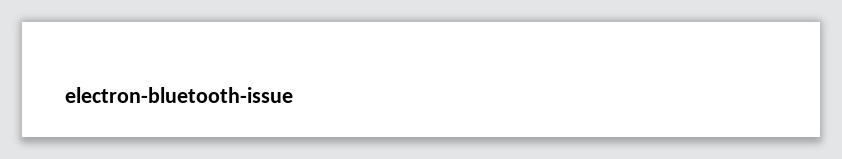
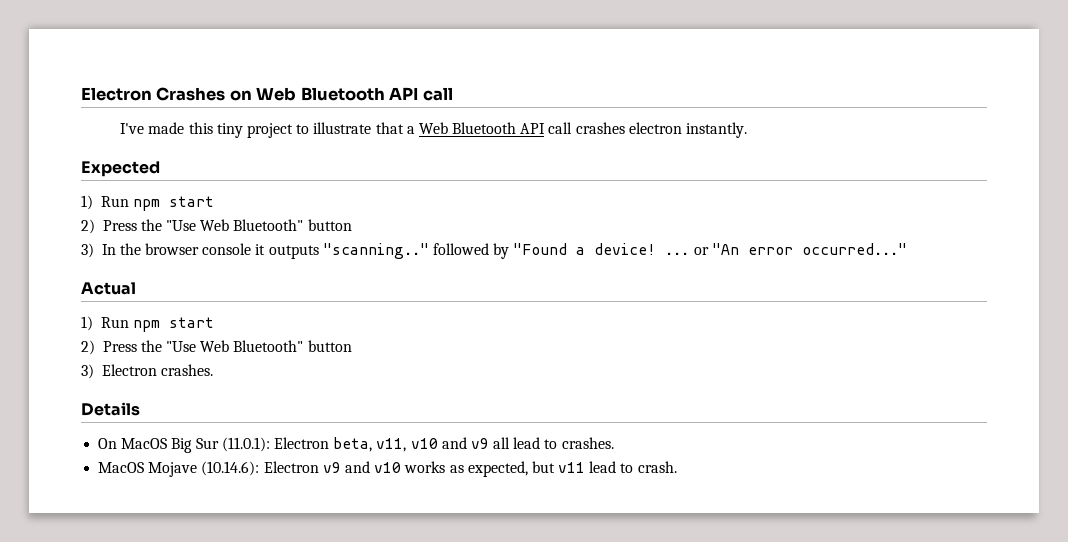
[65,87,293,103] electron-bluetooth-issue -> [81,87,453,101] [120,122,748,138] [81,161,160,177] [81,195,215,211] [81,219,352,234] [81,243,907,259] [81,282,136,295] [81,316,215,332] [81,340,352,355] [81,364,213,379] [81,402,140,416] [98,437,614,453] [98,461,677,477] Electron Crashes on Web Bluetooth API call // I've made this tiny project to illustrate that a Web Bluetooth API call crashes electron instantly. // Expected // 1) Run npm start // 2) Press the "Use Web Bluetooth" button // 3) In the browser console it outputs "scanning.." followed by "Found a device! ... or "An error occurred..." // Actual // 1) Run npm start // 2) Press the "Use Web Bluetooth" button // 3) Electron crashes. // Details // On MacOS Big Sur (11.0.1): Electron beta, v11, v10 and v9 all lead to crashes. // MacOS Mojave (10.14.6): Electron v9 and v10 works as expected, but v11 lead to crash.

